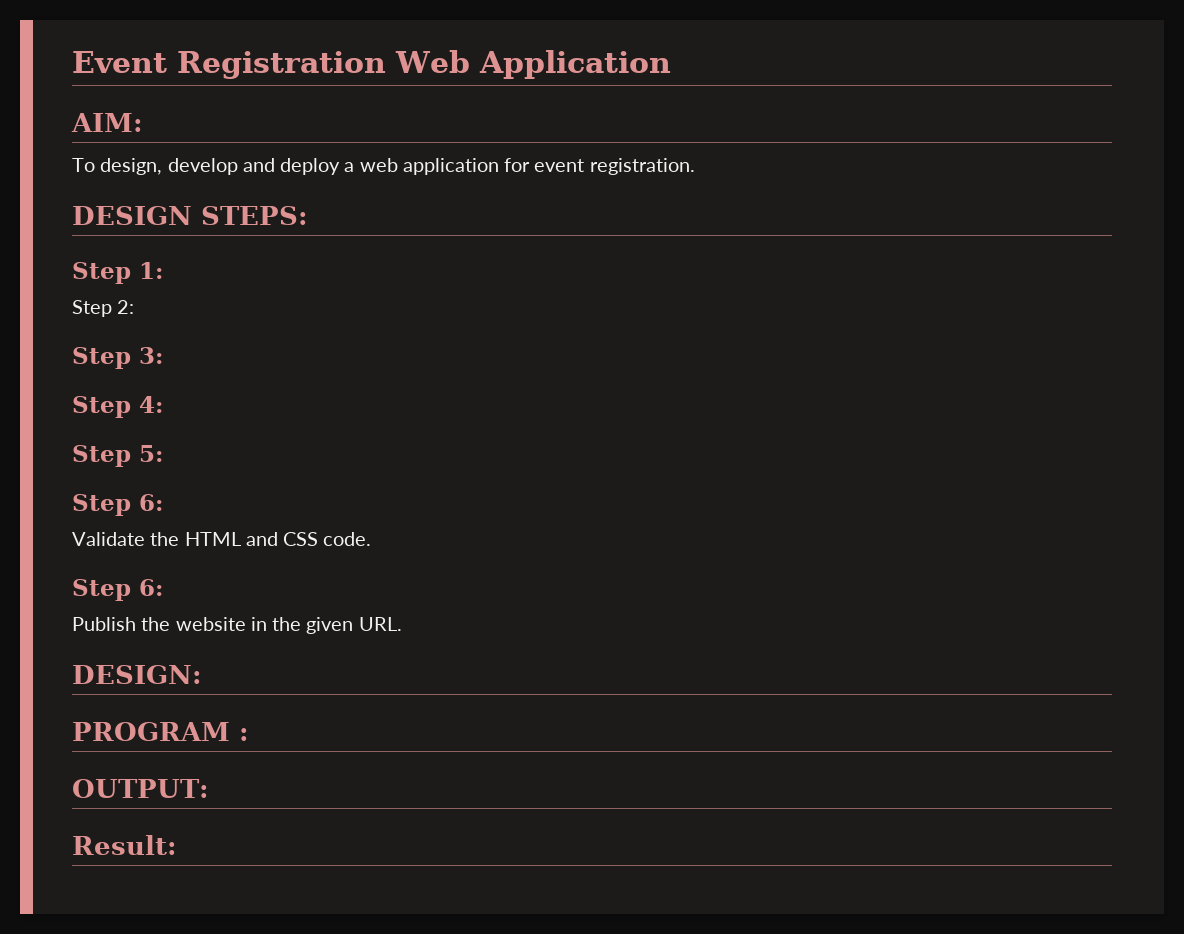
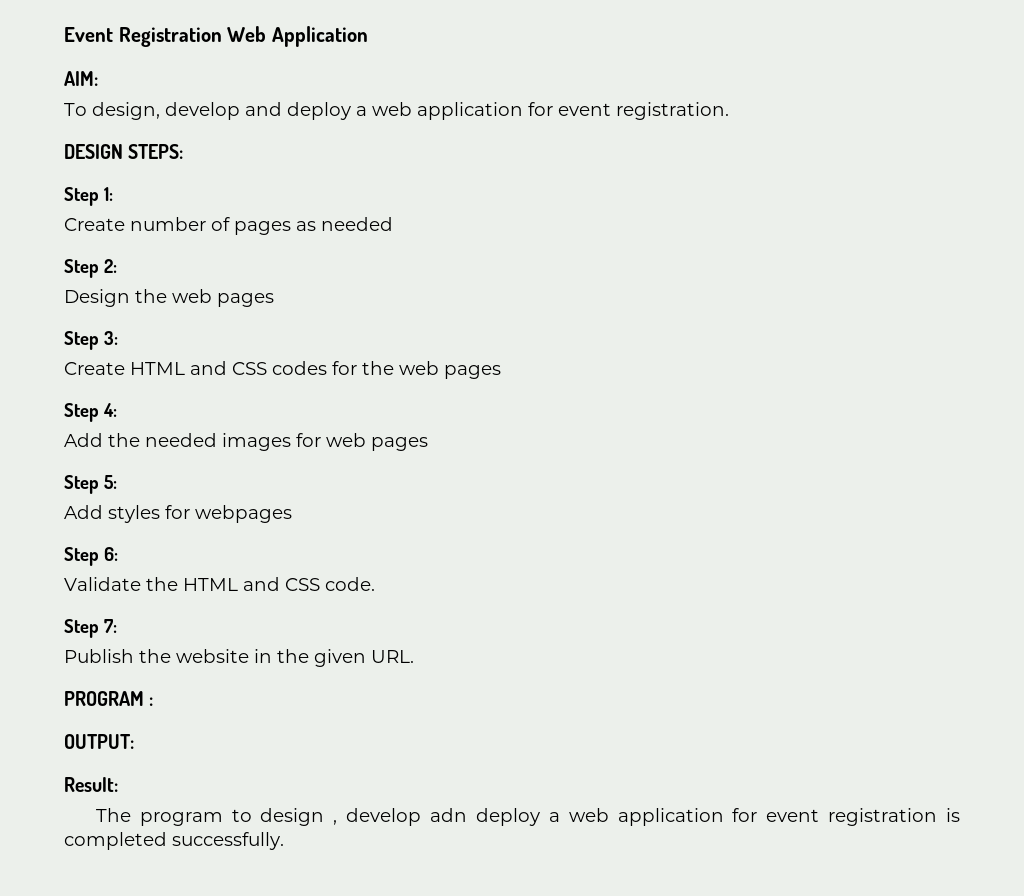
[72,300,135,317] [72,347,163,369] [72,396,163,418] [72,445,163,467] Step 2: // Step 3: // Step 4: // Step 5: -> [64,217,393,235] [64,259,117,278] [64,289,274,307] [64,331,118,350] [64,361,501,379] [64,403,117,422] [64,433,428,451] [64,475,117,494] [64,505,292,523] Create number of pages as needed // Step 2: // Design the web pages // Step 3: // Create HTML and CSS codes for the web pages // Step 4: // Add the needed images for web pages // Step 5: // Add styles for webpages
[139,579,163,596] 6: -> [103,619,117,633] 7:
[72,665,202,684] // DESIGN: -> (414, 656) none
(177, 845) none -> [95,808,960,826] [64,832,284,850] // The program to design , develop adn deploy a web application for event registration is completed successfully.

